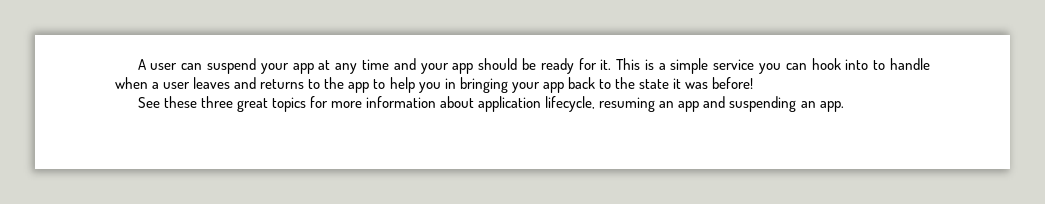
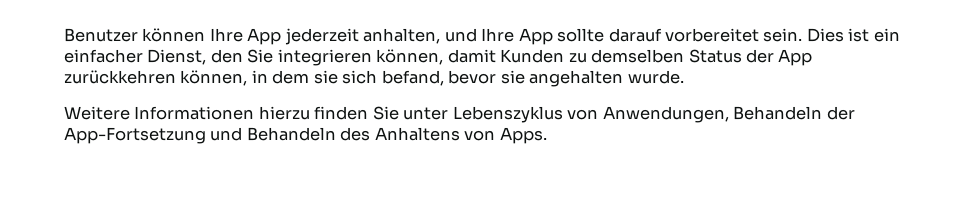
[137,58,930,74] [115,77,754,93] [137,96,844,112] A user can suspend your app at any time and your app should be ready for it. This is a simple service you can hook into to handle when a user leaves and returns to the app to help you in bringing your app back to the state it was before! // See these three great topics for more information about application lifecycle, resuming an app and suspending an app. -> [64,28,900,45] [64,49,813,66] [64,70,684,87] [64,106,855,123] [64,127,547,144] Benutzer können Ihre App jederzeit anhalten, und Ihre App sollte darauf vorbereitet sein. Dies ist ein einfacher Dienst, den Sie integrieren können, damit Kunden zu demselben Status der App zurückkehren können, in dem sie sich befand, bevor sie angehalten wurde. // Weitere Informationen hierzu finden Sie unter Lebenszyklus von Anwendungen, Behandeln der App-Fortsetzung und Behandeln des Anhaltens von Apps.

